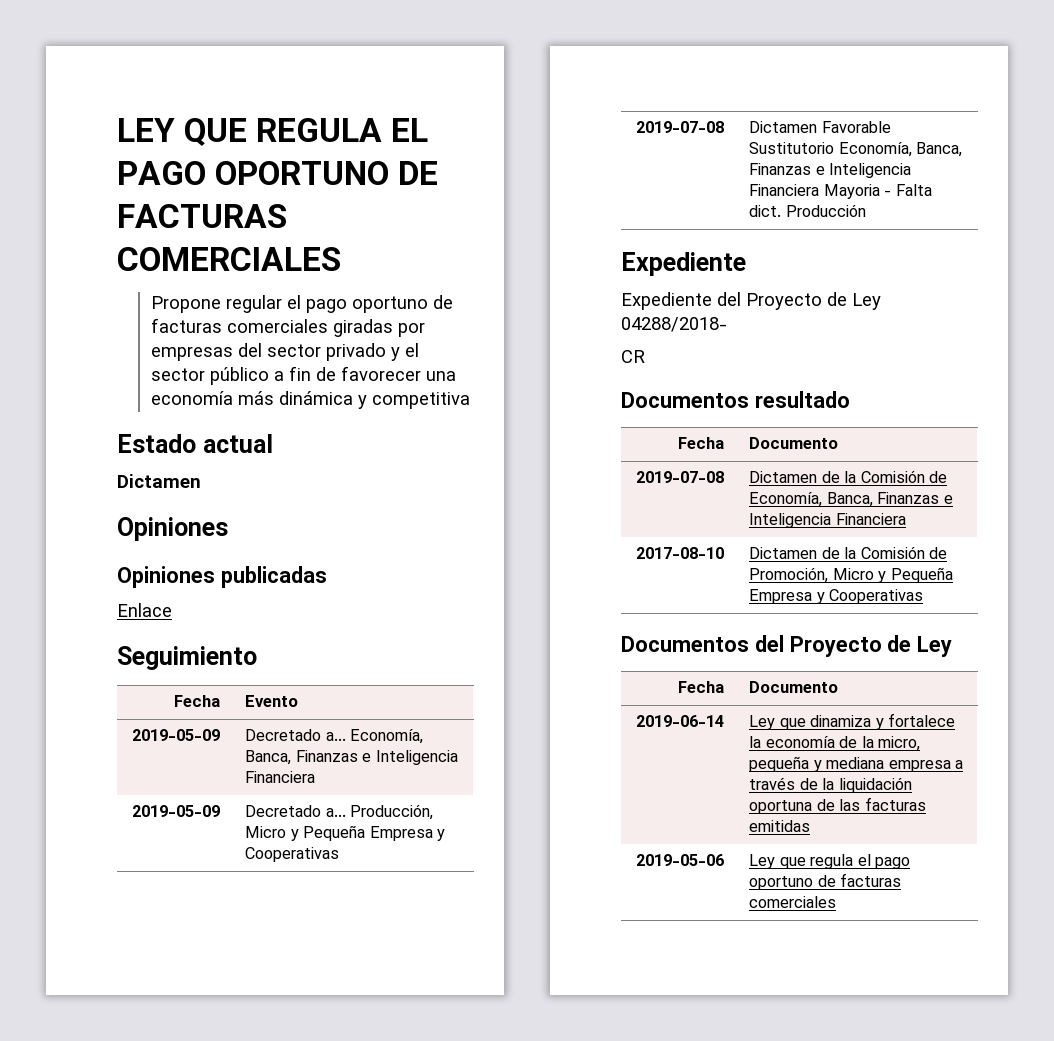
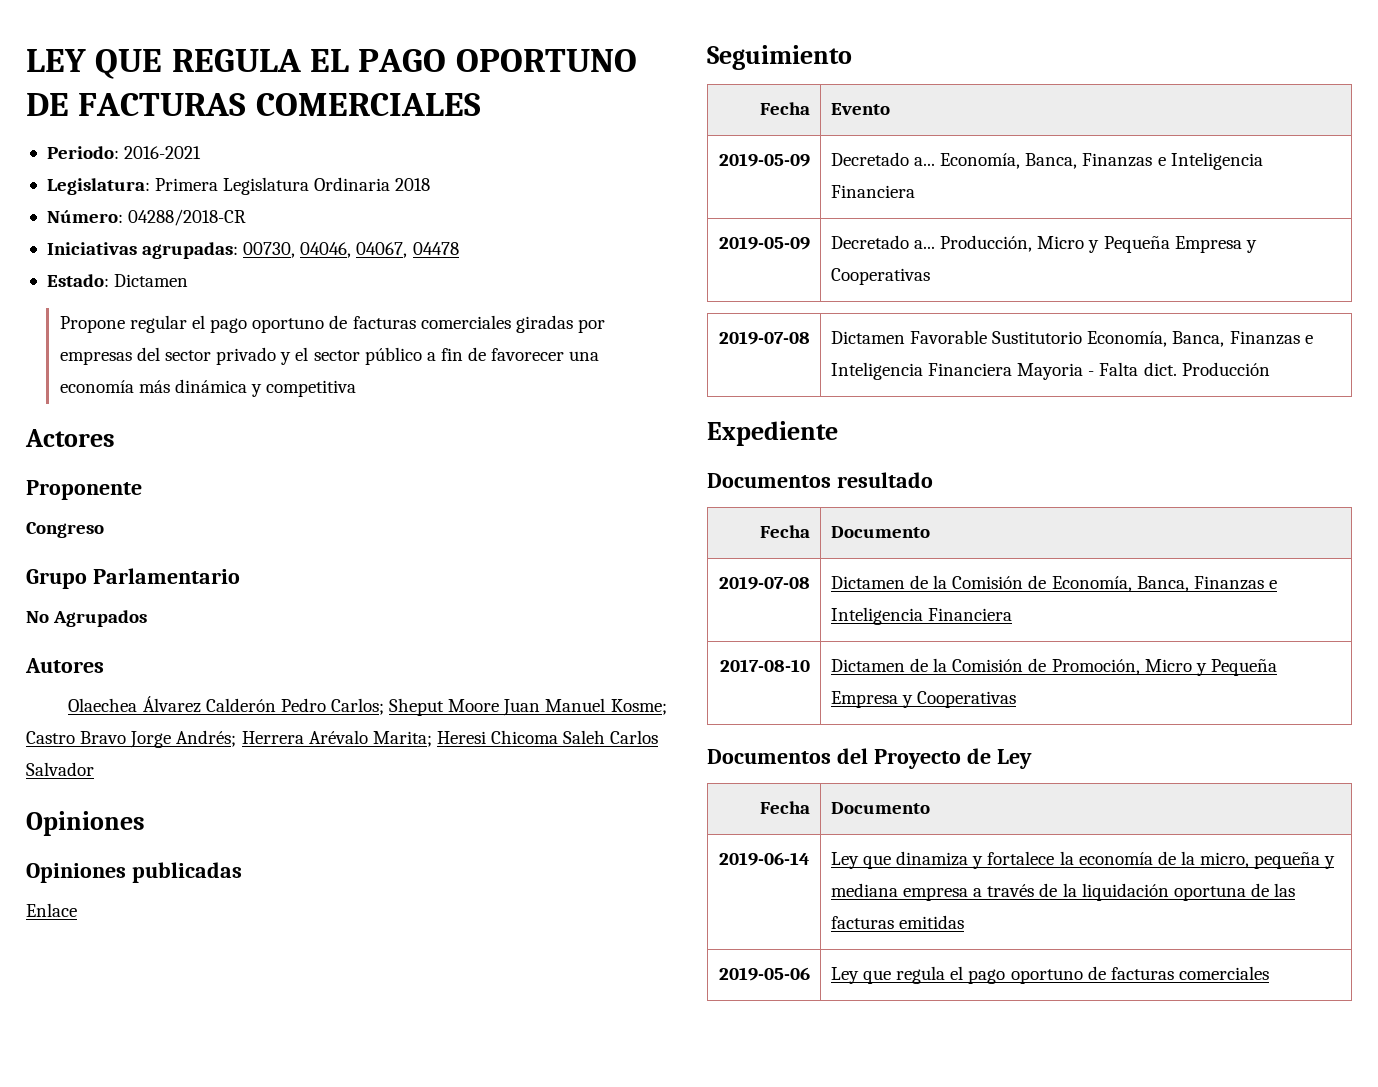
(341, 259) none -> [46,146,202,159] [46,177,431,195] [46,209,247,226] [46,242,459,259] [46,274,189,287] // Periodo: 2016-2021 // Legislatura: Primera Legislatura Ordinaria 2018 // Número: 04288/2018-CR // Iniciativas agrupadas: 00730, 04046, 04067, 04478 // Estado: Dictamen
[117,434,273,453] [117,474,201,488] Estado actual // Dictamen -> [25,429,115,447] [26,480,142,500] [26,522,104,538] [26,568,240,589] [26,610,148,627] [25,658,104,673] [68,696,667,716] [26,730,659,748] [26,762,94,776] Actores // Proponente // Congreso // Grupo Parlamentario // No Agrupados // Autores // Olaechea Álvarez Calderón Pedro Carlos; Sheput Moore Juan Manuel Kosme; Castro Bravo Jorge Andrés; Herrera Arévalo Marita; Heresi Chicoma Saleh Carlos Salvador
[621,292,881,310] [621,317,727,332] [621,350,645,363] // Expediente del Proyecto de Ley 04288/2018- // CR -> (838, 433) none

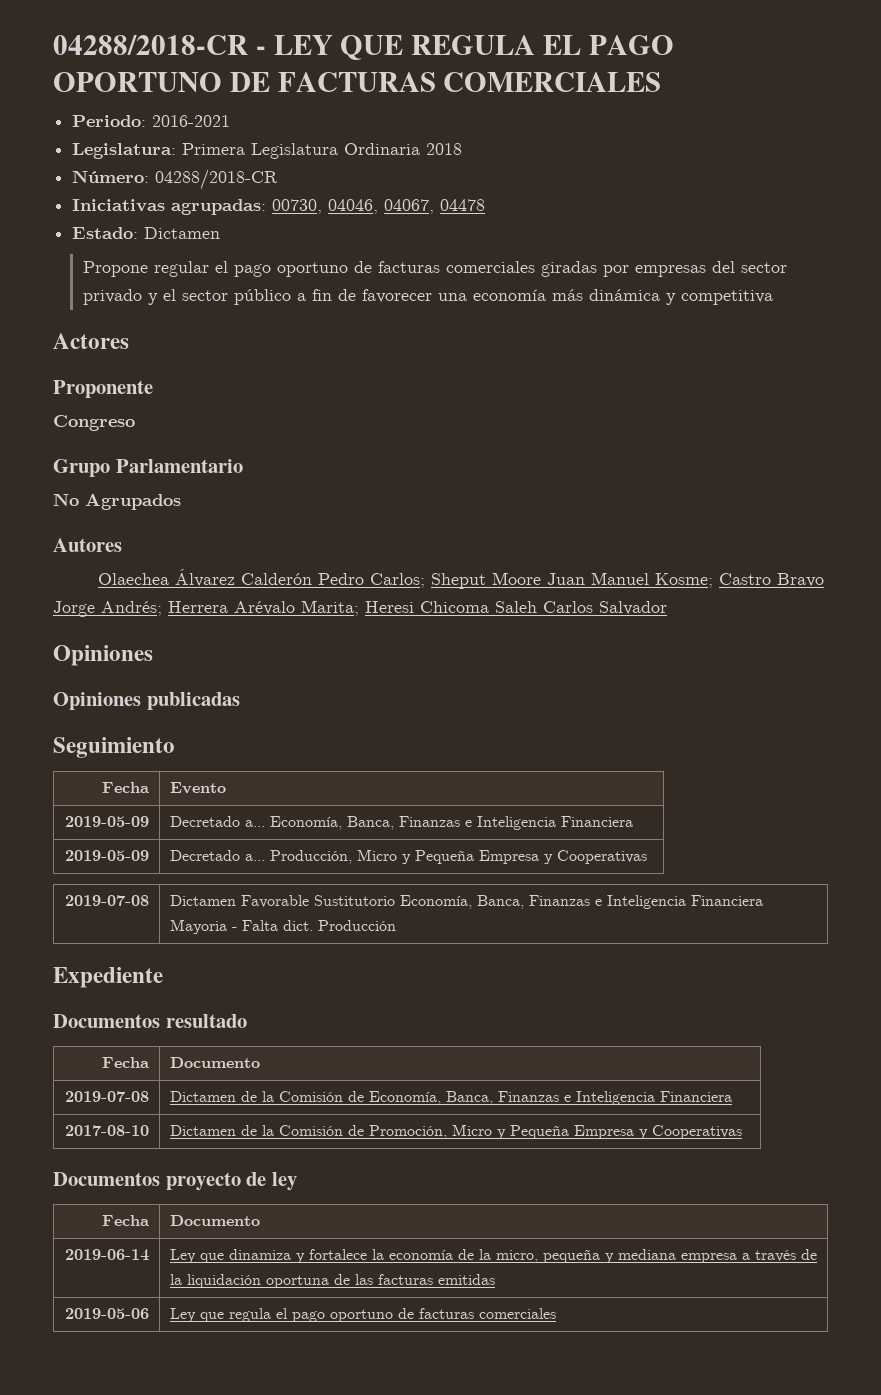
(26, 60) none -> [53,35,266,55] 04288/2018-CR -
[26,903,77,917] // Enlace -> (240, 701) none
[836,748,1032,769] del Proyecto de Ley -> [165,1172,297,1191] proyecto de ley

